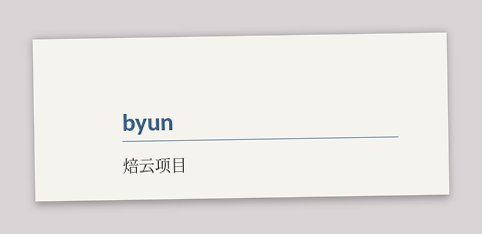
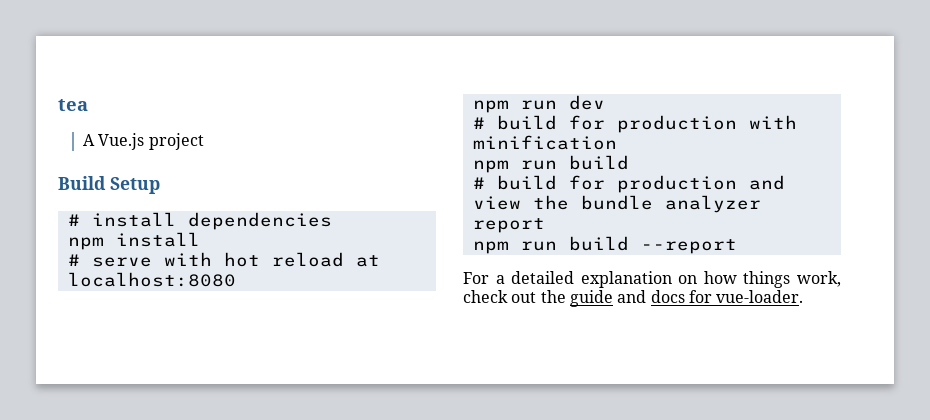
[121,113,174,135] [122,156,187,175] byun // 焙云项目 -> [58,99,88,111] [82,133,204,150] [58,176,160,194] [67,212,332,230] [67,232,200,250] [67,252,380,267] [67,272,236,287] [472,95,605,113] [472,115,797,133] [472,135,617,150] [472,155,629,173] [472,175,785,193] [472,195,761,213] [472,218,545,233] [472,236,737,254] [463,271,841,288] [463,290,804,307] tea // A Vue.js project // Build Setup // # install dependencies // npm install // # serve with hot reload at localhost:8080 // npm run dev // # build for production with minification // npm run build // # build for production and view the bundle analyzer report // npm run build --report // For a detailed explanation on how things work, check out the guide and docs for vue-loader.

